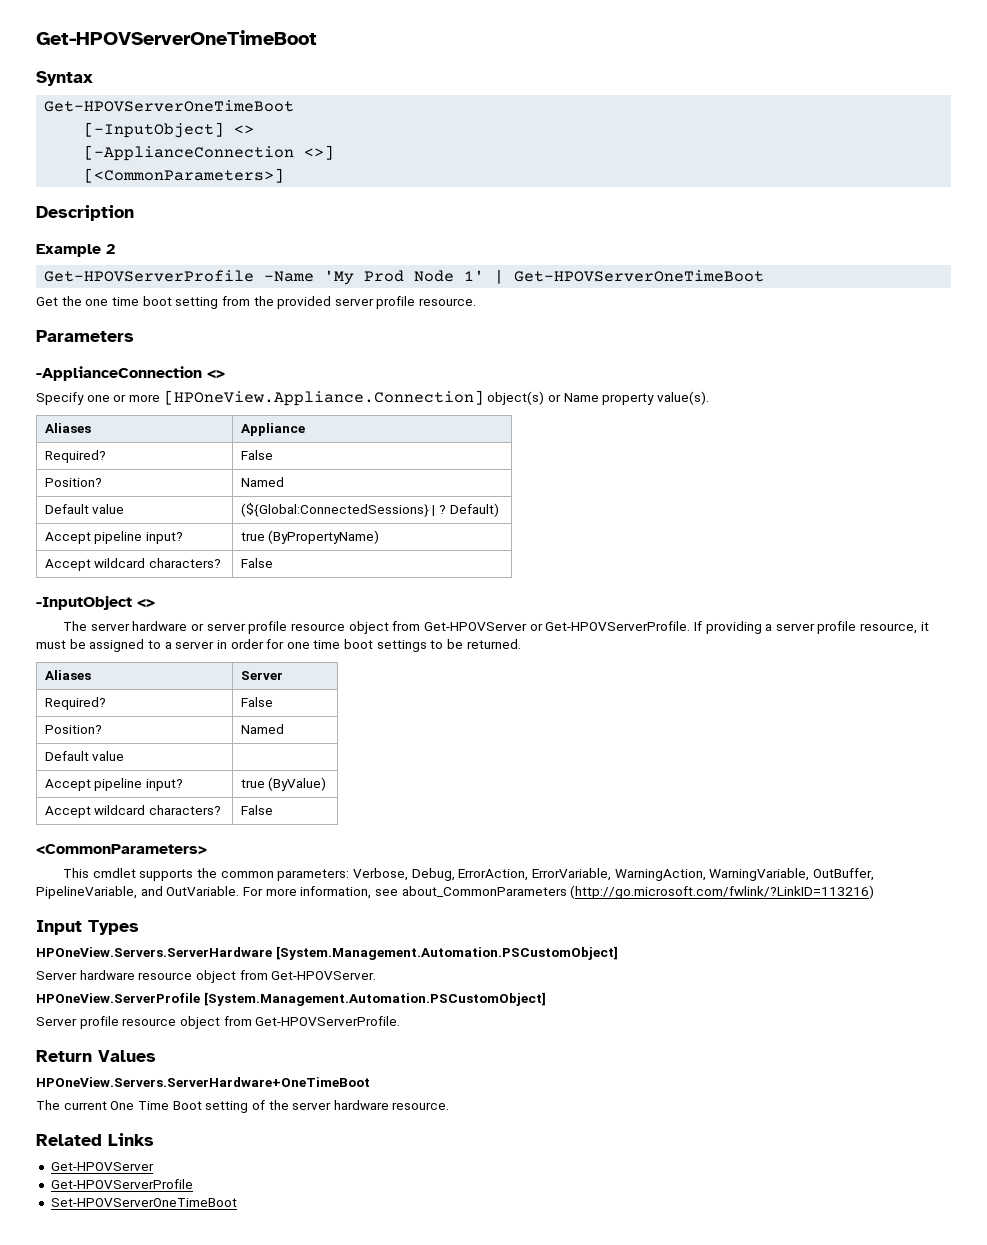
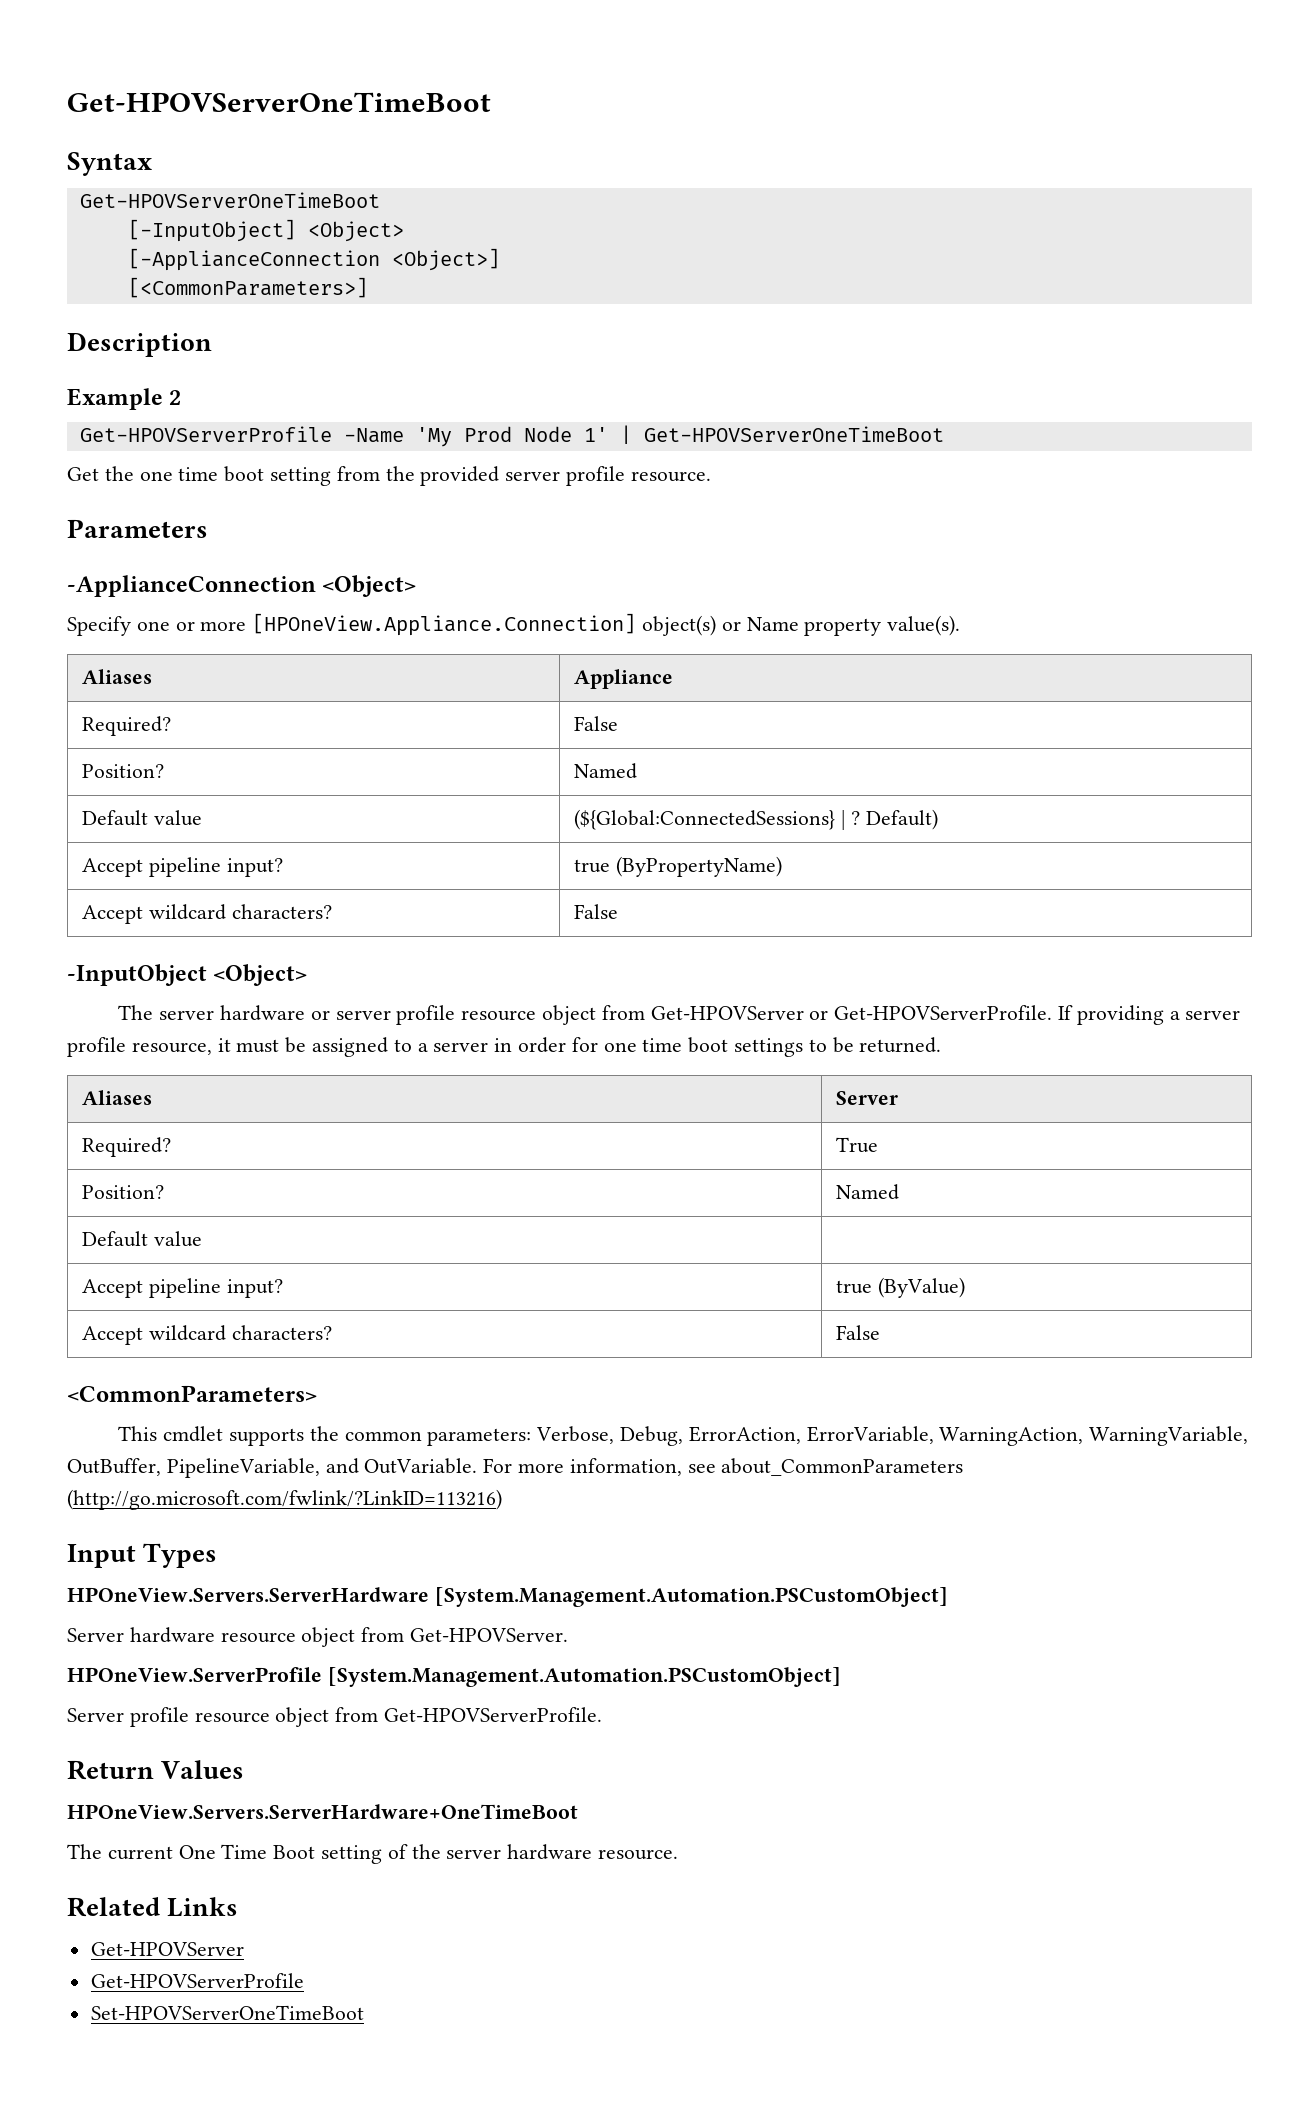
[234,125,255,134] <> -> [307,221,404,242] <Object>
[304,145,335,160] <>] -> [391,248,500,271] <Object>]
[207,369,225,379] <> -> [322,575,417,597] <Object>
[137,598,155,608] <> -> [213,964,308,986] <Object>
[240,697,273,707] False -> [836,1137,879,1153] True

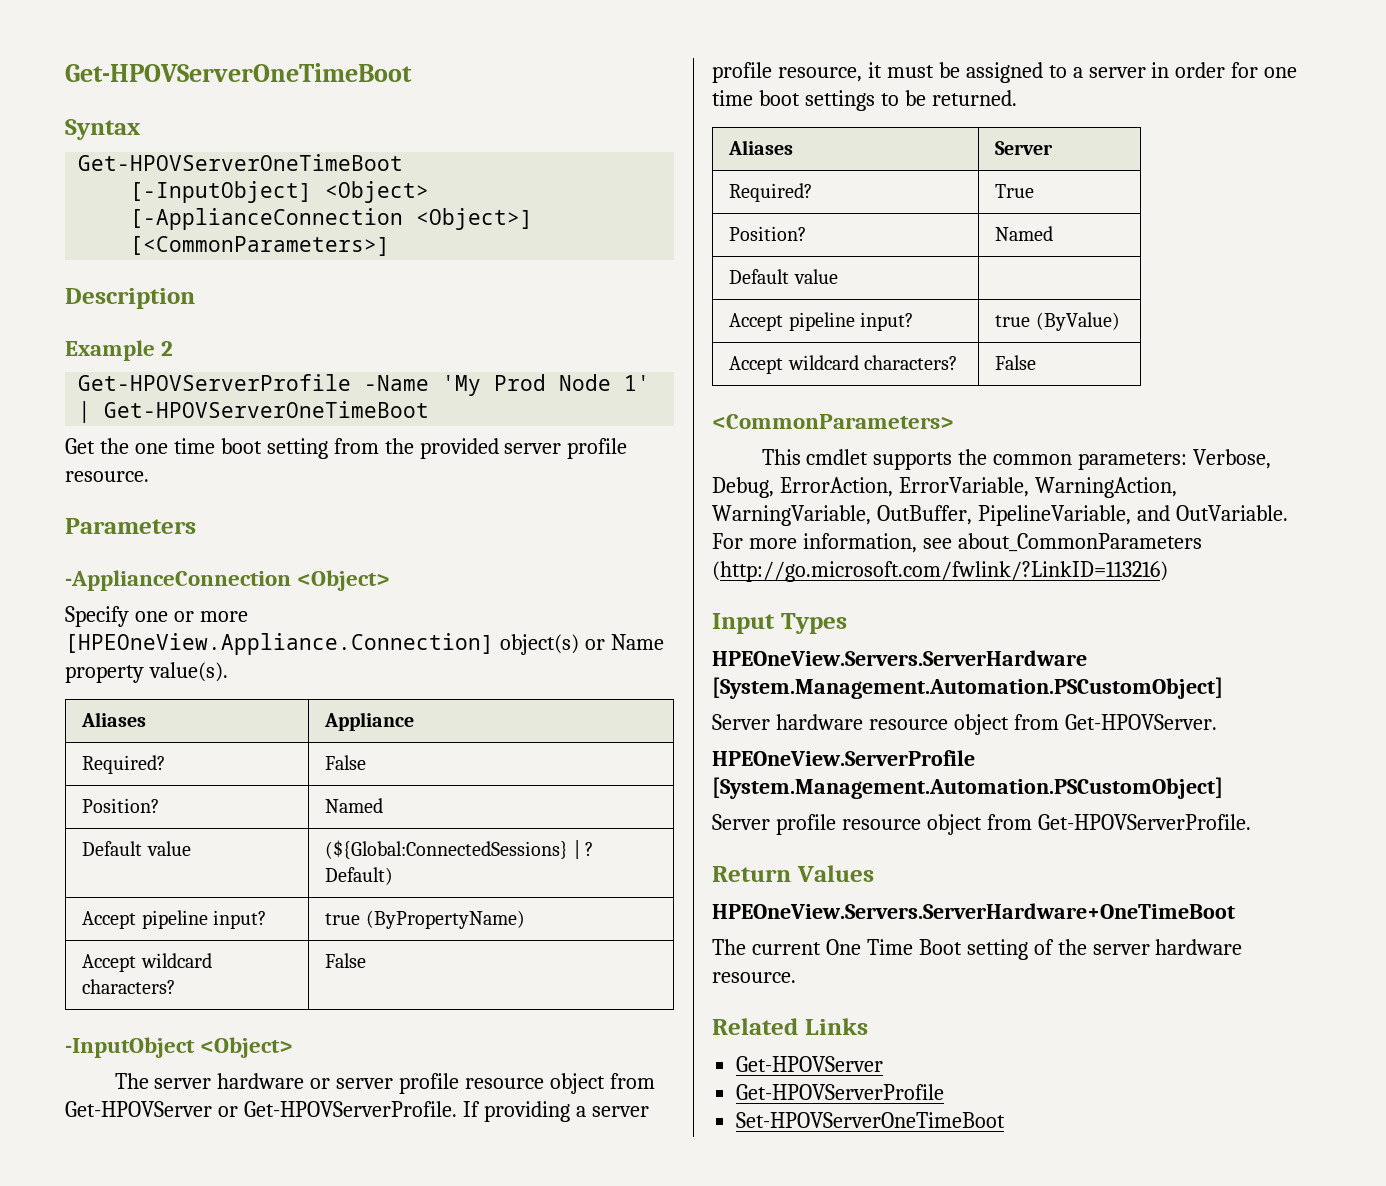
[252,613,637,636] [HPOneView.Appliance.Connection] -> [65,633,494,655] [HPEOneView.Appliance.Connection]
[67,1587,429,1602] HPOneView.Servers.ServerHardware -> [712,650,1087,666] HPEOneView.Servers.ServerHardware
[67,1667,322,1682] HPOneView.ServerProfile -> [712,750,975,766] HPEOneView.ServerProfile
[67,1804,578,1819] HPOneView.Servers.ServerHardware+OneTimeBoot -> [712,903,1235,919] HPEOneView.Servers.ServerHardware+OneTimeBoot

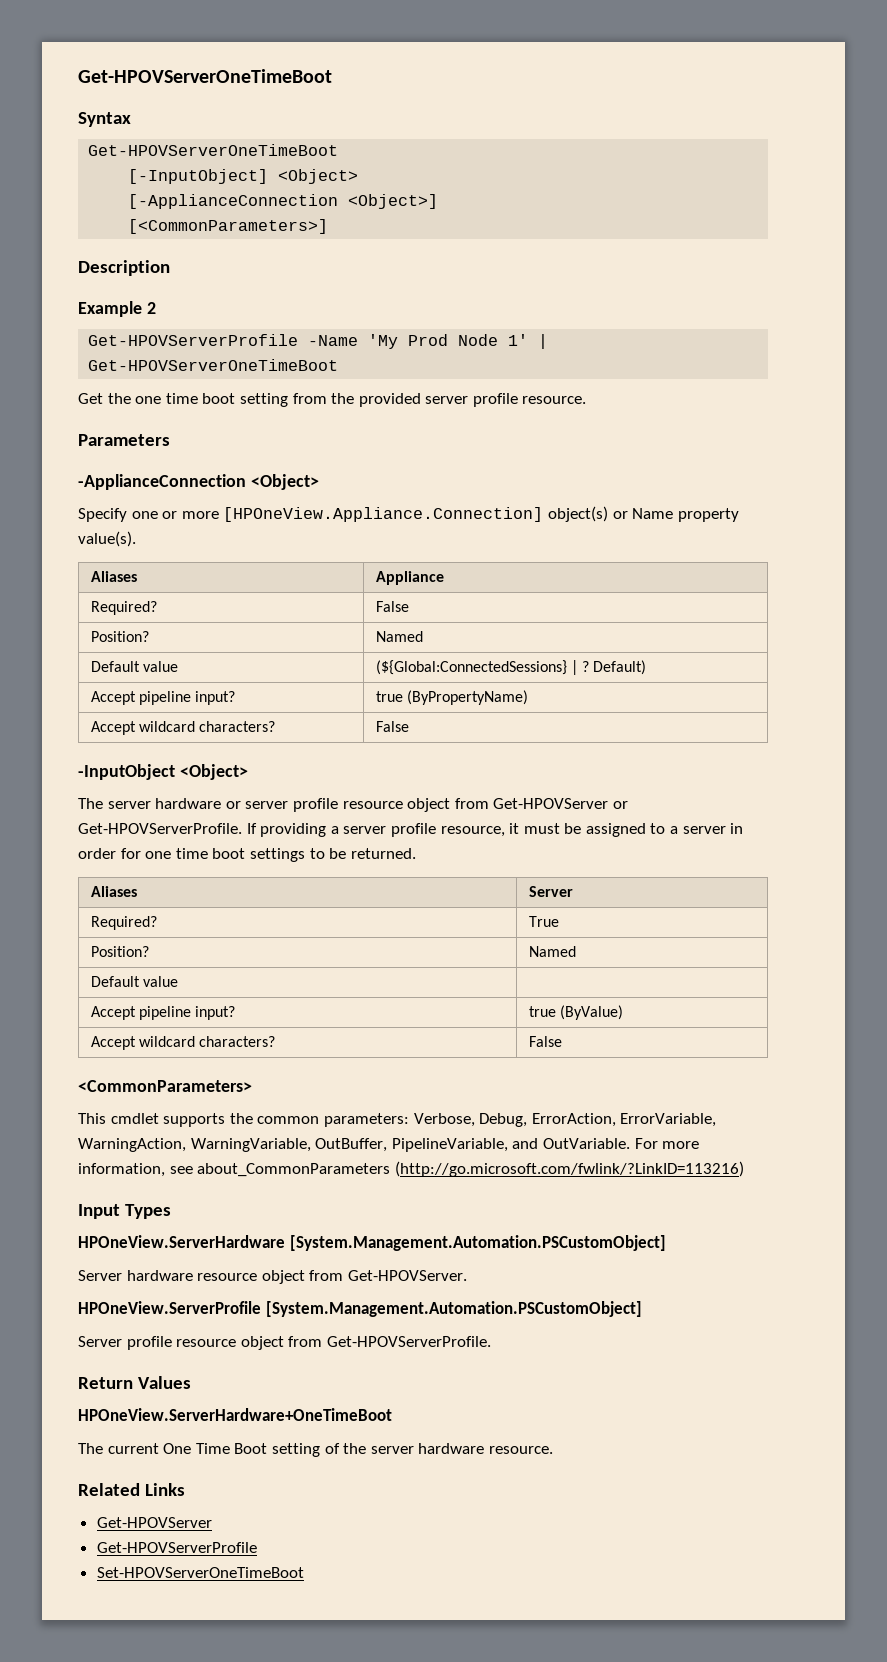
[65,633,494,655] [HPEOneView.Appliance.Connection] -> [223,507,544,522] [HPOneView.Appliance.Connection]
[712,650,1087,666] HPEOneView.Servers.ServerHardware -> [78,1235,285,1248] HPOneView.ServerHardware
[712,750,975,766] HPEOneView.ServerProfile -> [78,1301,261,1314] HPOneView.ServerProfile
[712,903,1235,919] HPEOneView.Servers.ServerHardware+OneTimeBoot -> [78,1408,392,1421] HPOneView.ServerHardware+OneTimeBoot

